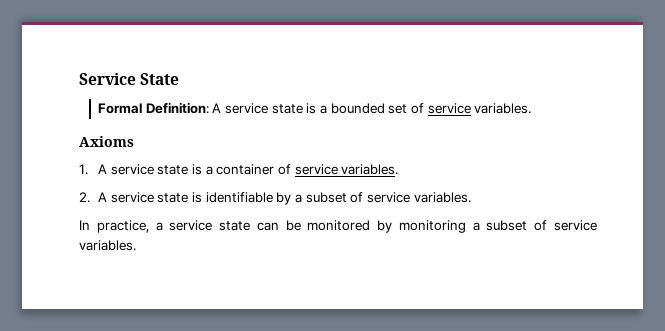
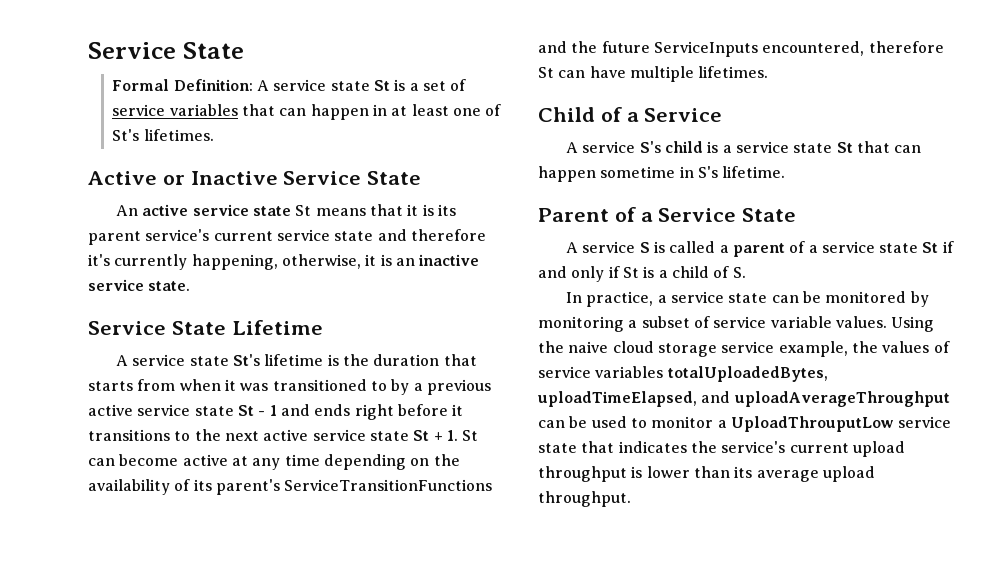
[306,103,385,114] is a bounded -> [374,79,419,91] St is a
[474,103,532,114] [79,136,134,147] [79,164,399,175] [79,192,471,205] variables. // Axioms // 1. A service state is a container of service variables. // 2. A service state is identifiable by a subset of service variables. -> [169,104,502,120] [112,129,214,141] [88,171,422,185] [115,204,456,216] [88,229,486,245] [88,254,480,270] [88,279,191,291] [88,320,323,335] [115,354,477,366] [88,379,491,395] [88,404,464,420] [88,429,479,441] [88,454,460,470] [88,479,493,495] [538,41,944,57] [538,66,769,82] [538,107,723,122] [565,141,922,153] [538,166,786,182] [538,207,797,222] [565,241,954,257] [538,266,746,282] variables that can happen in at least one of St's lifetimes. // Active or Inactive Service State // An active service state St means that it is its parent service's current service state and therefore it's currently happening, otherwise, it is an inactive service state. // Service State Lifetime // A service state St's lifetime is the duration that starts from when it was transitioned to by a previous active service state St - 1 and ends right before it transitions to the next active service state St + 1. St can become active at any time depending on the availability of its parent's ServiceTransitionFunctions and the future ServiceInputs encountered, therefore St can have multiple lifetimes. // Child of a Service // A service S's child is a service state St that can happen sometime in S's lifetime. // Parent of a Service State // A service S is called a parent of a service state St if and only if St is a child of S.
[79,240,136,251] variables. -> [770,316,935,332] [538,341,950,357] [538,366,828,382] [537,391,950,407] [538,416,952,432] [538,441,905,457] [538,466,875,482] [538,491,631,507] variable values. Using the naive cloud storage service example, the values of service variables totalUploadedBytes, uploadTimeElapsed, and uploadAverageThroughput can be used to monitor a UploadThrouputLow service state that indicates the service's current upload throughput is lower than its average upload throughput.

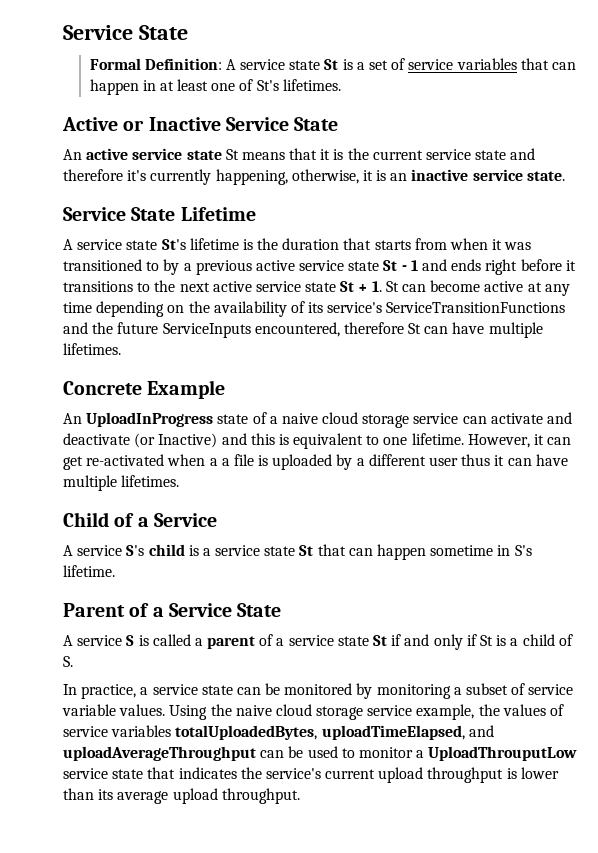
[437,204,456,216] [88,229,210,245] its parent service's -> [347,148,369,160] the
[215,479,280,495] parent's -> [327,302,383,313] service's
(769, 72) none -> [63,380,226,399] [63,412,573,428] [63,433,572,449] [63,454,568,470] [63,475,180,491] // Concrete Example // An UploadInProgress state of a naive cloud storage service can activate and deactivate (or Inactive) and this is equivalent to one lifetime. However, it can get re-activated when a a file is uploaded by a different user thus it can have multiple lifetimes.

